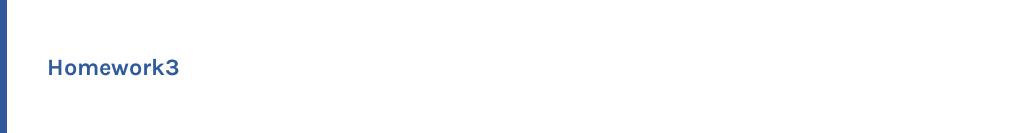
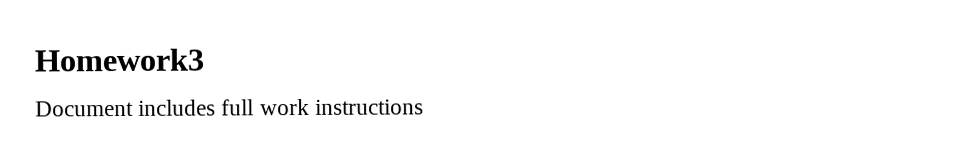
(180, 67) none -> [35,98,424,117] // Document includes full work instructions

